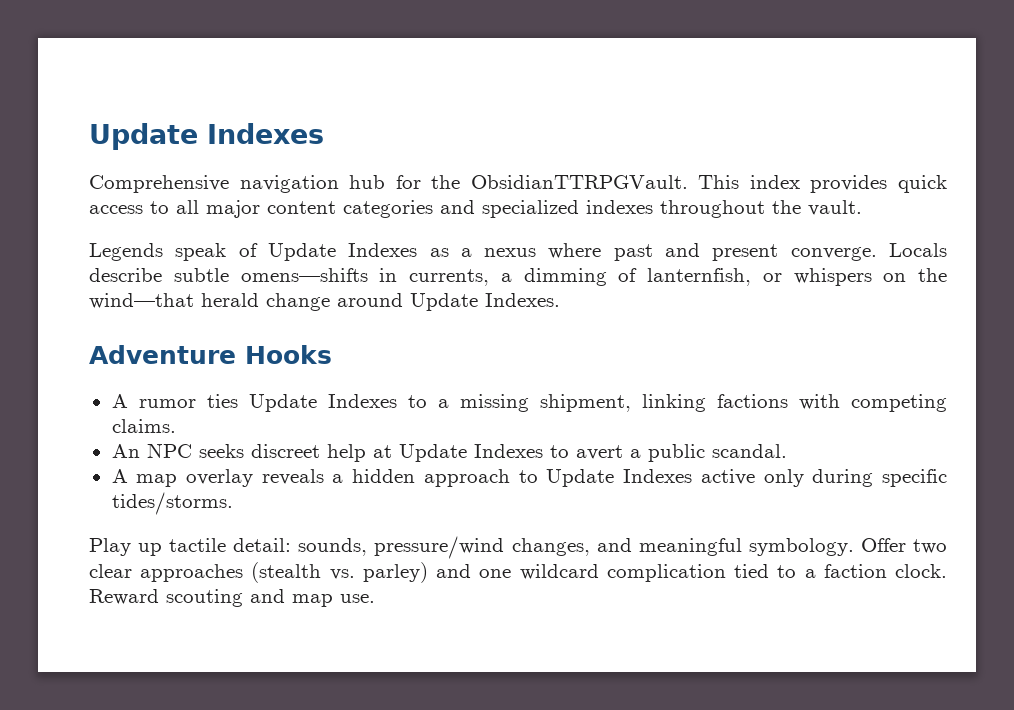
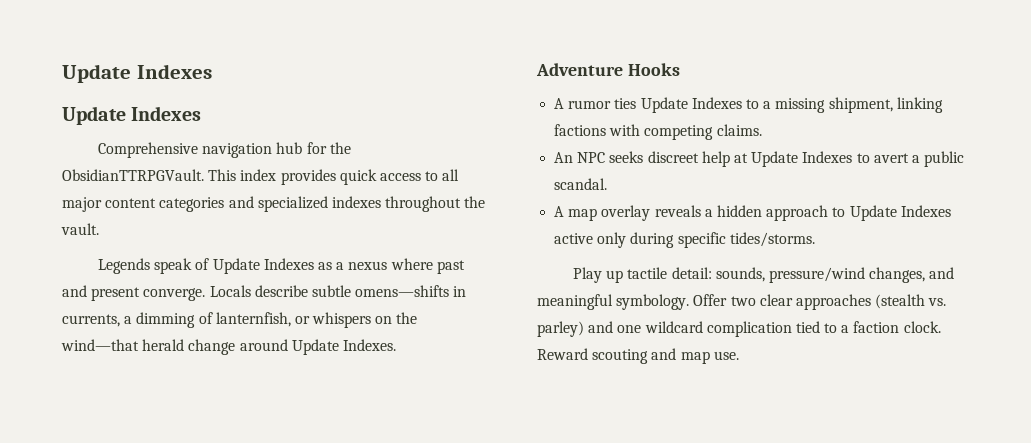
[89,123,324,150] Update Indexes -> [62,64,212,83] [62,106,202,125] Update Indexes // Update Indexes

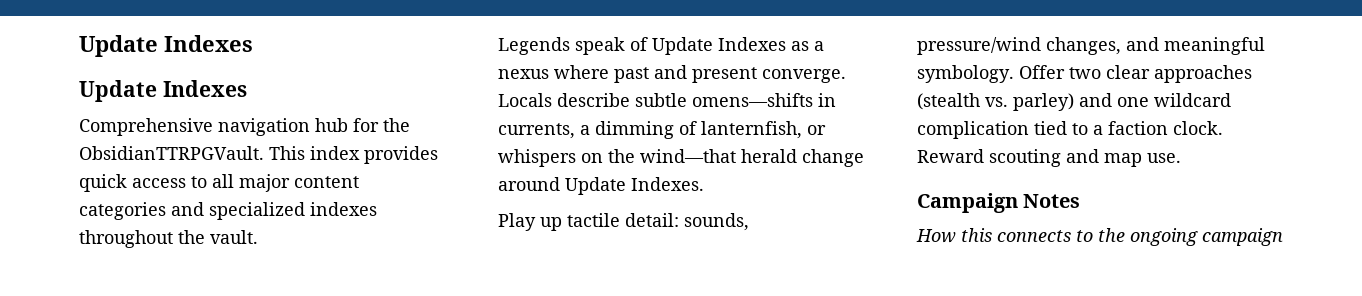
[536,63,680,76] [554,97,943,113] [554,124,762,140] [554,151,965,167] [554,178,608,190] [554,205,951,221] [554,232,815,248] // Adventure Hooks // A rumor ties Update Indexes to a missing shipment, linking factions with competing claims. // An NPC seeks discreet help at Update Indexes to avert a public scandal. // A map overlay reveals a hidden approach to Update Indexes active only during specific tides/storms. -> (704, 184) none
(739, 355) none -> [917,193,1081,213] [916,228,1283,246] // Campaign Notes // How this connects to the ongoing campaign

